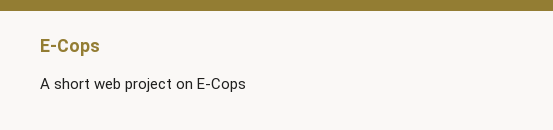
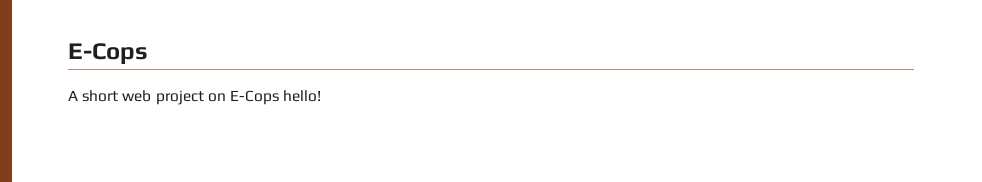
(247, 85) none -> [283,90,322,102] hello!

